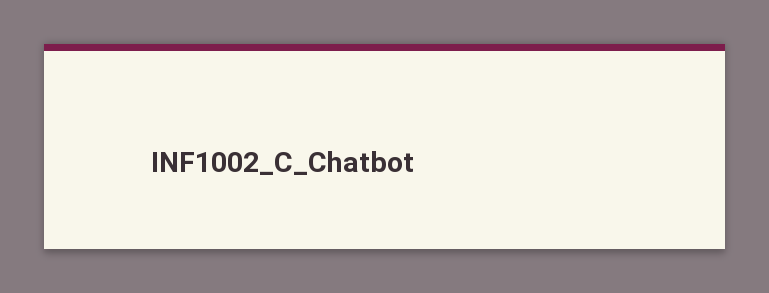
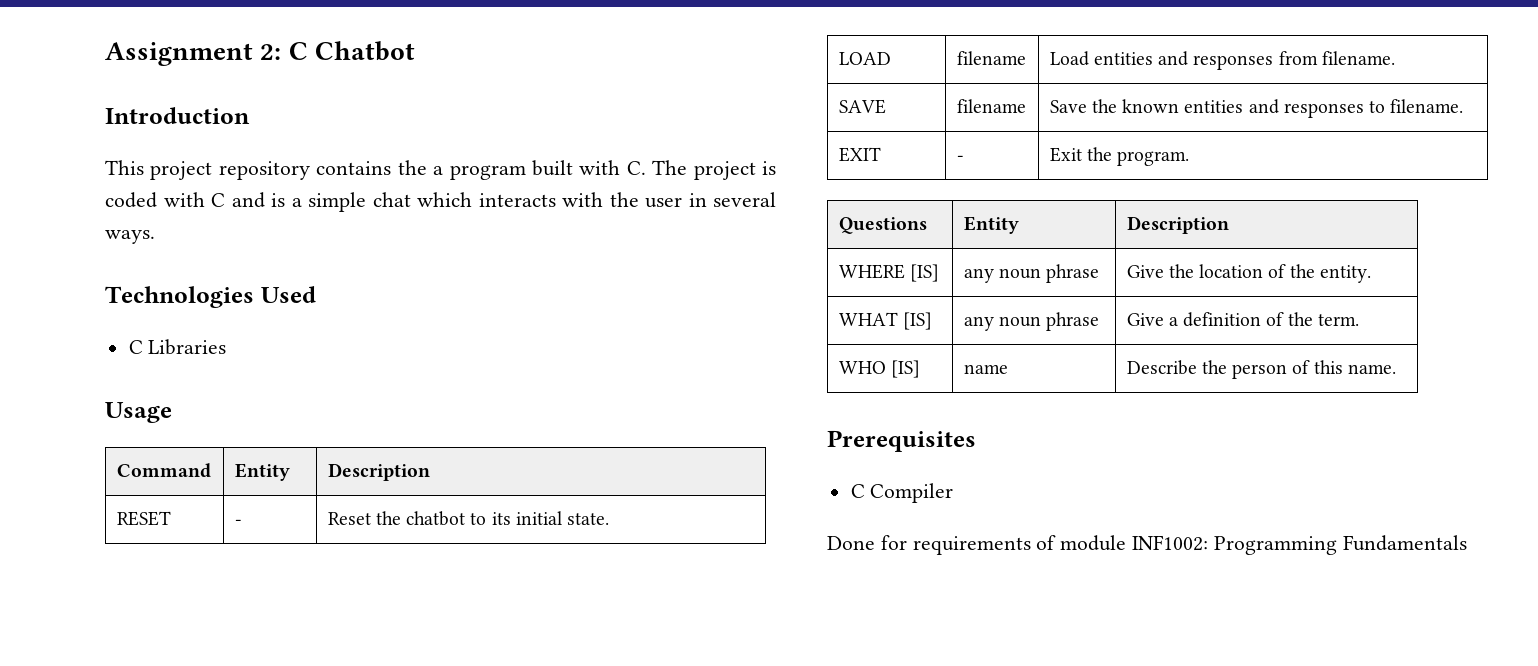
[151,151,414,175] INF1002_C_Chatbot -> [105,41,415,66] [105,107,250,124] [105,160,776,180] [105,192,776,212] [105,230,155,244] [105,286,316,308] [128,339,227,355] [105,402,172,423] [116,463,211,478] [234,463,290,481] [327,463,430,481] [116,511,171,526] [234,519,242,525] [327,511,610,526] [838,52,891,65] [956,51,1026,65] [1049,51,1395,70] [838,99,886,114] [956,99,1026,113] [1049,99,1464,118] [838,147,881,162] [956,155,964,161] [1049,147,1190,166] [838,217,927,234] [963,216,1019,234] [1126,216,1229,234] [838,264,939,282] [963,264,1100,283] [1126,264,1371,283] [838,312,932,330] [963,312,1100,331] [1126,312,1359,327] [838,360,920,378] [963,364,1008,374] [1126,360,1396,379] [827,430,976,452] [850,483,954,503] [827,535,1467,555] Assignment 2: C Chatbot // Introduction // This project repository contains the a program built with C. The project is coded with C and is a simple chat which interacts with the user in several ways. // Technologies Used // C Libraries // Usage // Command | Entity | Description // RESET | - | Reset the chatbot to its initial state. // LOAD | filename | Load entities and responses from filename. // SAVE | filename | Save the known entities and responses to filename. // EXIT | - | Exit the program. // Questions | Entity | Description // WHERE [IS] | any noun phrase | Give the location of the entity. // WHAT [IS] | any noun phrase | Give a definition of the term. // WHO [IS] | name | Describe the person of this name. // Prerequisites // C Compiler // Done for requirements of module INF1002: Programming Fundamentals

